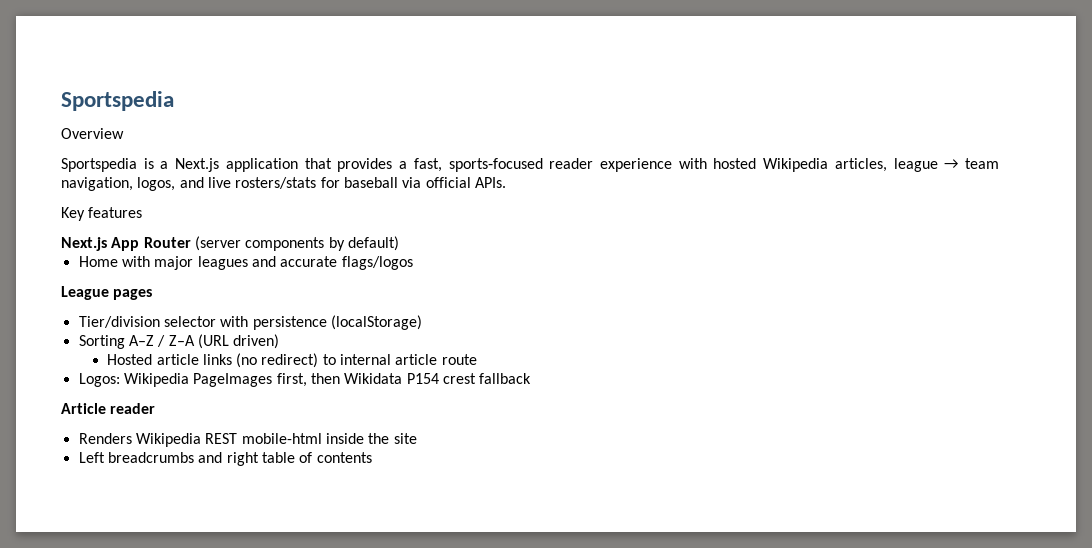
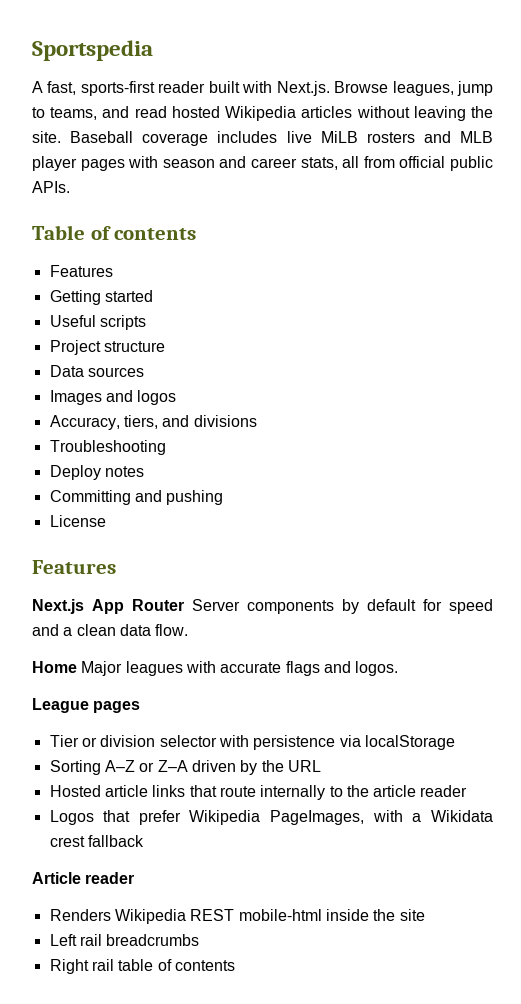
[61,128,124,139] [61,158,999,172] [61,177,506,191] [61,207,143,221] Overview // Sportspedia is a Next.js application that provides a fast, sports‑focused reader experience with hosted Wikipedia articles, league → team navigation, logos, and live rosters/stats for baseball via official APIs. // Key features -> [32,81,494,96] [32,106,494,121] [32,131,493,146] [32,156,494,171] [32,181,70,193] [32,225,197,240] [49,265,113,277] [49,290,153,305] [49,315,146,330] [49,340,165,355] [49,365,144,377] [49,390,177,405] [49,415,257,430] [49,440,166,455] [49,465,144,480] [49,490,224,505] [49,515,106,527] [32,560,116,574] A fast, sports-first reader built with Next.js. Browse leagues, jump to teams, and read hosted Wikipedia articles without leaving the site. Baseball coverage includes live MiLB rosters and MLB player pages with season and career stats, all from official public APIs. // Table of contents // Features // Getting started // Useful scripts // Project structure // Data sources // Images and logos // Accuracy, tiers, and divisions // Troubleshooting // Deploy notes // Committing and pushing // License // Features
[194,236,241,251] (server -> [192,599,240,611] Server
[347,236,399,251] [78,256,413,270] default) // Home with major leagues and accurate flags/logos -> [367,599,493,614] [32,624,189,636] [32,661,399,676] default for speed and a clean data flow. // Home Major leagues with accurate flags and logos.
[78,316,160,328] Tier/division -> [49,735,156,747] Tier or division
[330,315,422,330] (localStorage) -> [339,735,455,750] via localStorage
[157,334,280,349] [107,353,477,368] [78,373,439,387] / Z–A (URL driven) // Hosted article links (no redirect) to internal article route // Logos: Wikipedia PageImages first, then Wikidata P154 -> [139,760,321,775] [49,785,468,800] [49,810,493,825] or Z–A driven by the URL // Hosted article links that route internally to the article reader // Logos that prefer Wikipedia PageImages, with a Wikidata
(105, 457) none -> [79,934,102,946] rail
[198,452,259,466] and right -> [49,959,114,974] // Right rail

